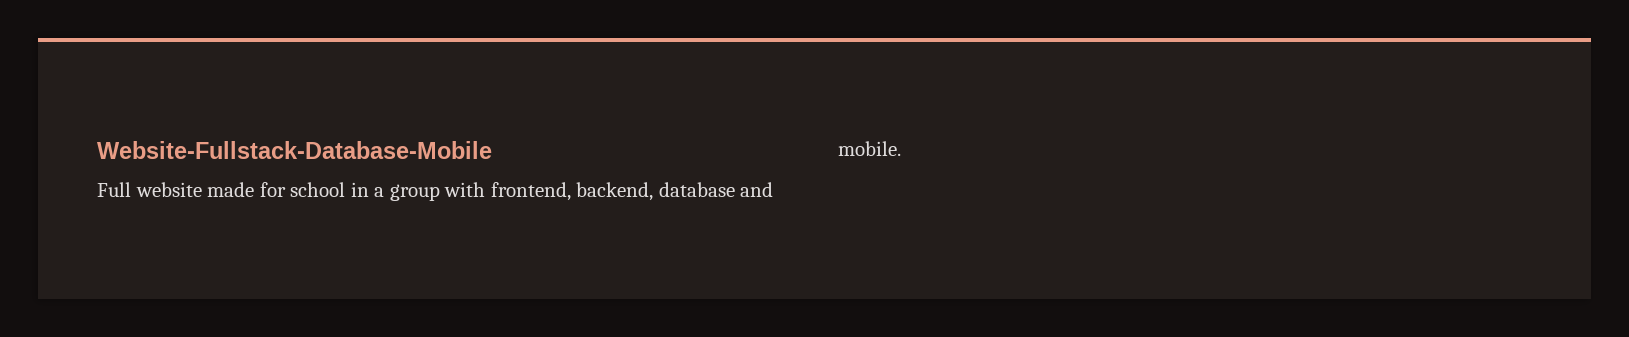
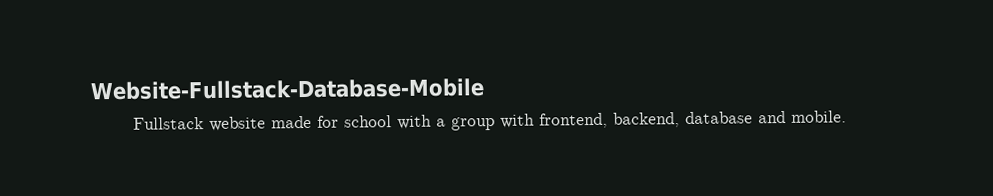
[97,182,131,197] Full -> [133,117,205,130] Fullstack
[350,182,369,197] in -> [397,114,433,130] with

